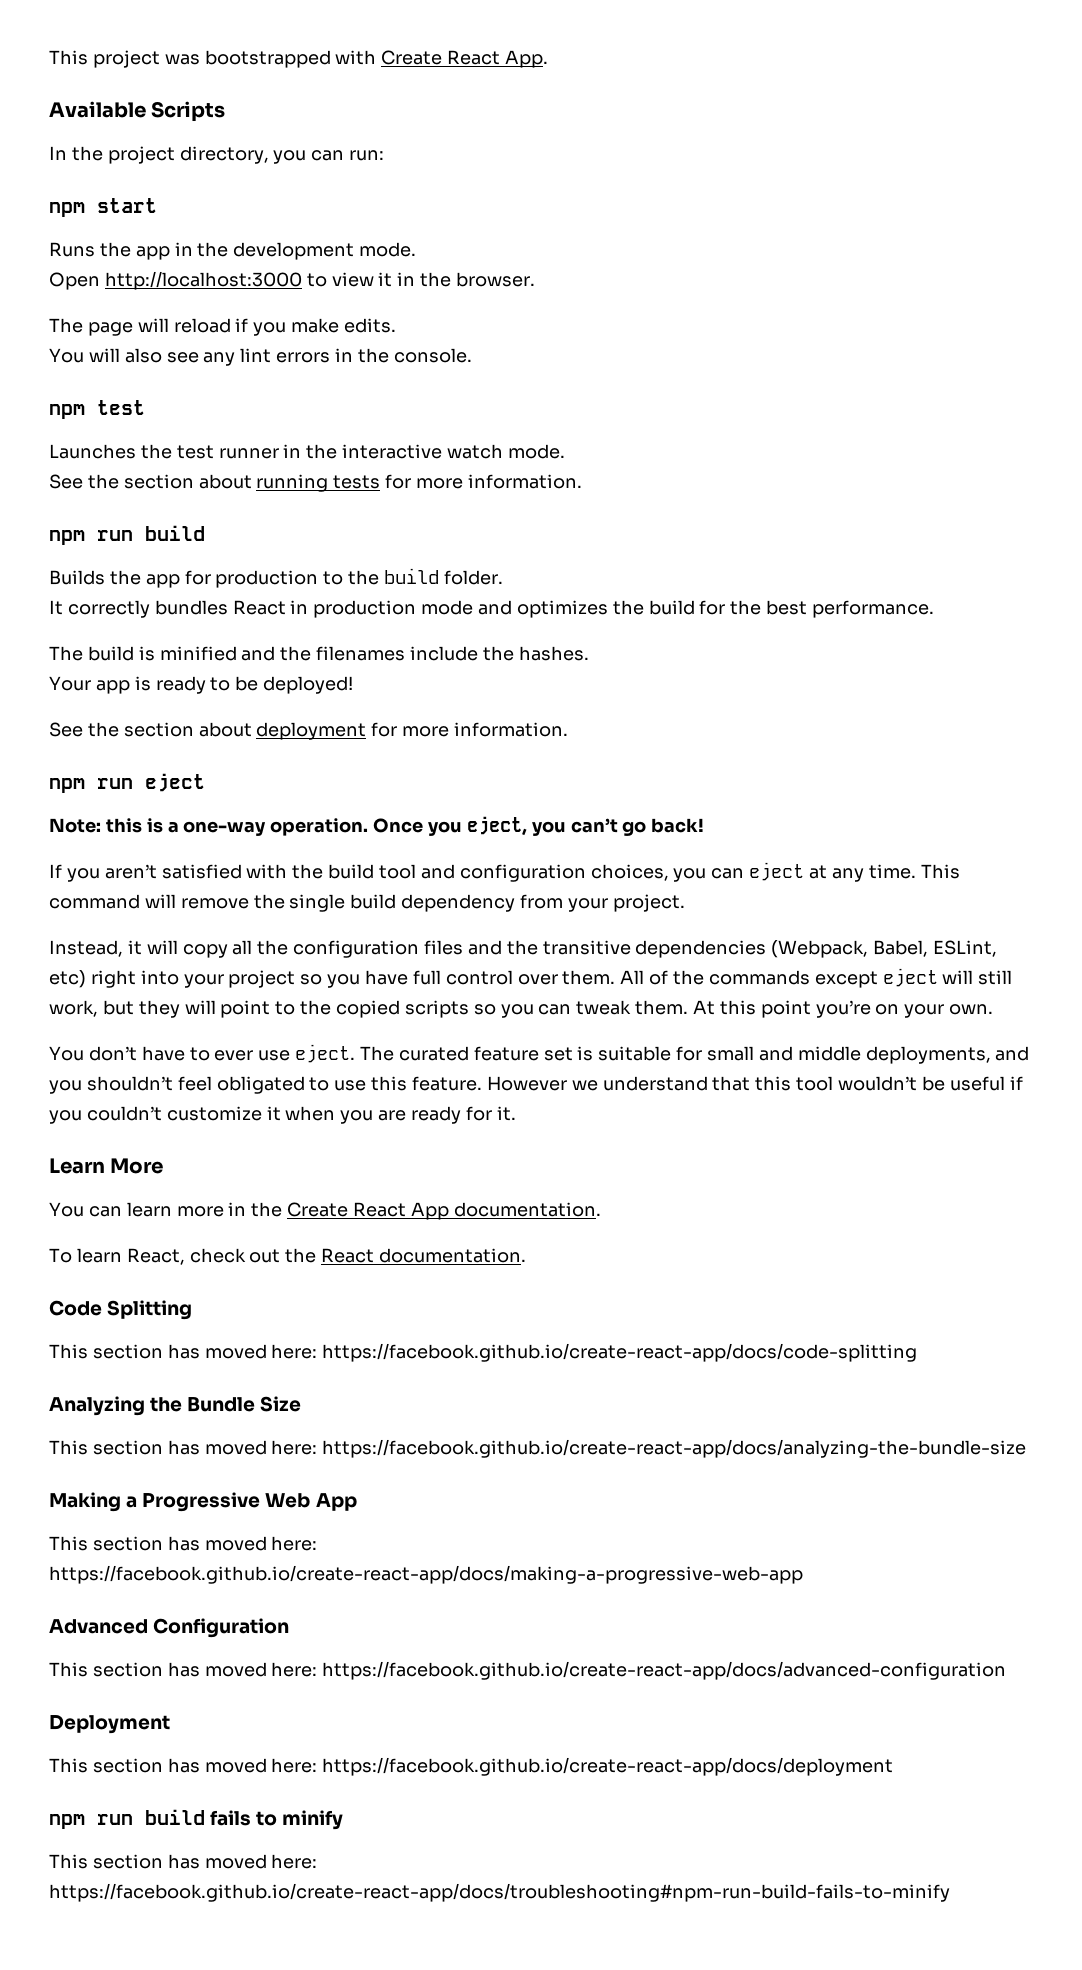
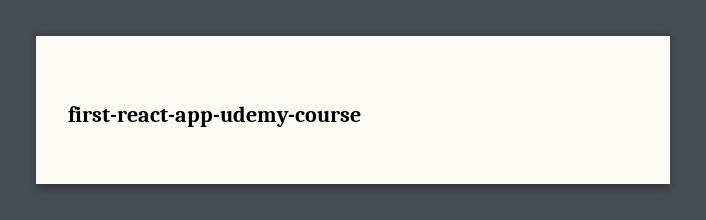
[49,50,549,68] [49,101,226,122] [49,146,385,164] [49,198,157,217] [49,242,417,260] [49,271,536,290] [49,318,397,336] [49,348,472,366] [49,400,145,419] [49,444,565,459] [49,474,582,492] [49,525,205,545] [49,568,503,588] [49,600,935,618] [49,646,589,661] [49,676,354,694] [49,722,569,740] [49,773,205,793] [49,816,705,836] [49,862,960,882] [49,894,685,912] [49,940,998,958] [49,968,1013,988] [49,1000,994,1018] [49,1044,1030,1064] [49,1076,1023,1094] [49,1106,516,1124] [49,1158,164,1174] [49,1202,601,1220] [49,1248,527,1265] [49,1300,193,1320] [49,1343,918,1362] [49,1396,302,1416] [49,1439,1027,1458] [49,1492,357,1512] [49,1536,318,1551] [49,1565,803,1584] [49,1618,290,1638] [49,1661,1007,1680] [49,1715,170,1734] [49,1757,894,1776] [49,1809,344,1830] [49,1854,318,1869] [49,1883,950,1902] This project was bootstrapped with Create React App. // Available Scripts // In the project directory, you can run: // npm start // Runs the app in the development mode. // Open http://localhost:3000 to view it in the browser. // The page will reload if you make edits. // You will also see any lint errors in the console. // npm test // Launches the test runner in the interactive watch mode. // See the section about running tests for more information. // npm run build // Builds the app for production to the build folder. // It correctly bundles React in production mode and optimizes the build for the best performance. // The build is minified and the filenames include the hashes. // Your app is ready to be deployed! // See the section about deployment for more information. // npm run eject // Note: this is a one-way operation. Once you eject, you can’t go back! // If you aren’t satisfied with the build tool and configuration choices, you can eject at any time. This command will remove the single build dependency from your project. // Instead, it will copy all the configuration files and the transitive dependencies (Webpack, Babel, ESLint, etc) right into your project so you have full control over them. All of the commands except eject will still work, but they will point to the copied scripts so you can tweak them. At this point you’re on your own. // You don’t have to ever use eject. The curated feature set is suitable for small and middle deployments, and you shouldn’t feel obligated to use this feature. However we understand that this tool wouldn’t be useful if you couldn’t customize it when you are ready for it. // Learn More // You can learn more in the Create React App documentation. // To learn React, check out the React documentation. // Code Splitting // This section has moved here: https://facebook.github.io/create-react-app/docs/code-splitting // Analyzing the Bundle Size // This section has moved here: https://facebook.github.io/create-react-app/docs/analyzing-the-bundle-size // Making a Progressive Web App // This section has moved here: https://facebook.github.io/create-react-app/docs/making-a-progressive-web-app // Advanced Configuration // This section has moved here: https://facebook.github.io/create-react-app/docs/advanced-configuration // Deployment // This section has moved here: https://facebook.github.io/create-react-app/docs/deployment // npm run build fails to minify // This section has moved here: https://facebook.github.io/create-react-app/docs/troubleshooting#npm-run-build-fails-to-minify -> [68,106,361,127] first-react-app-udemy-course

